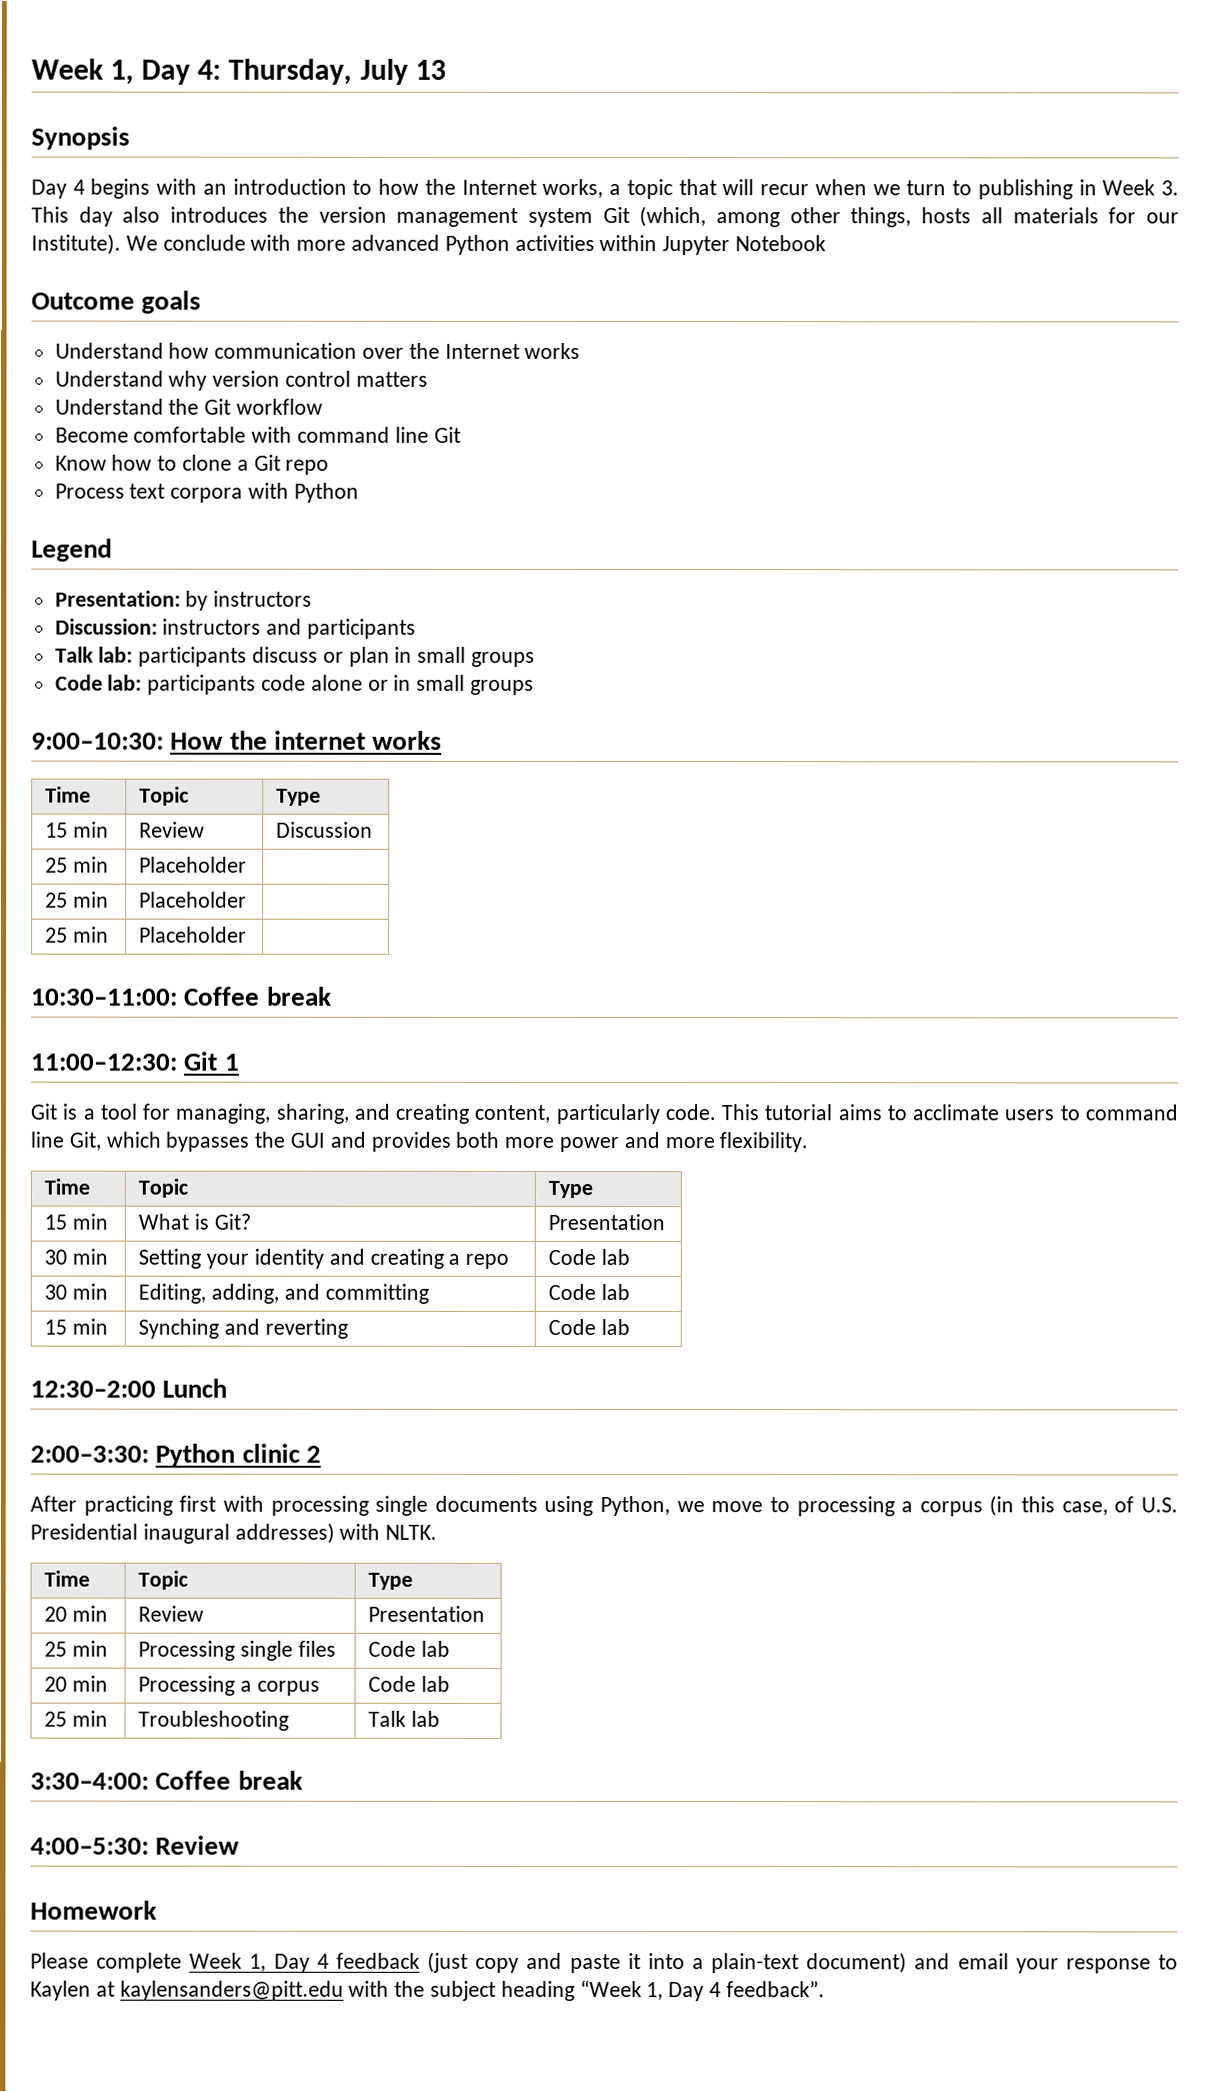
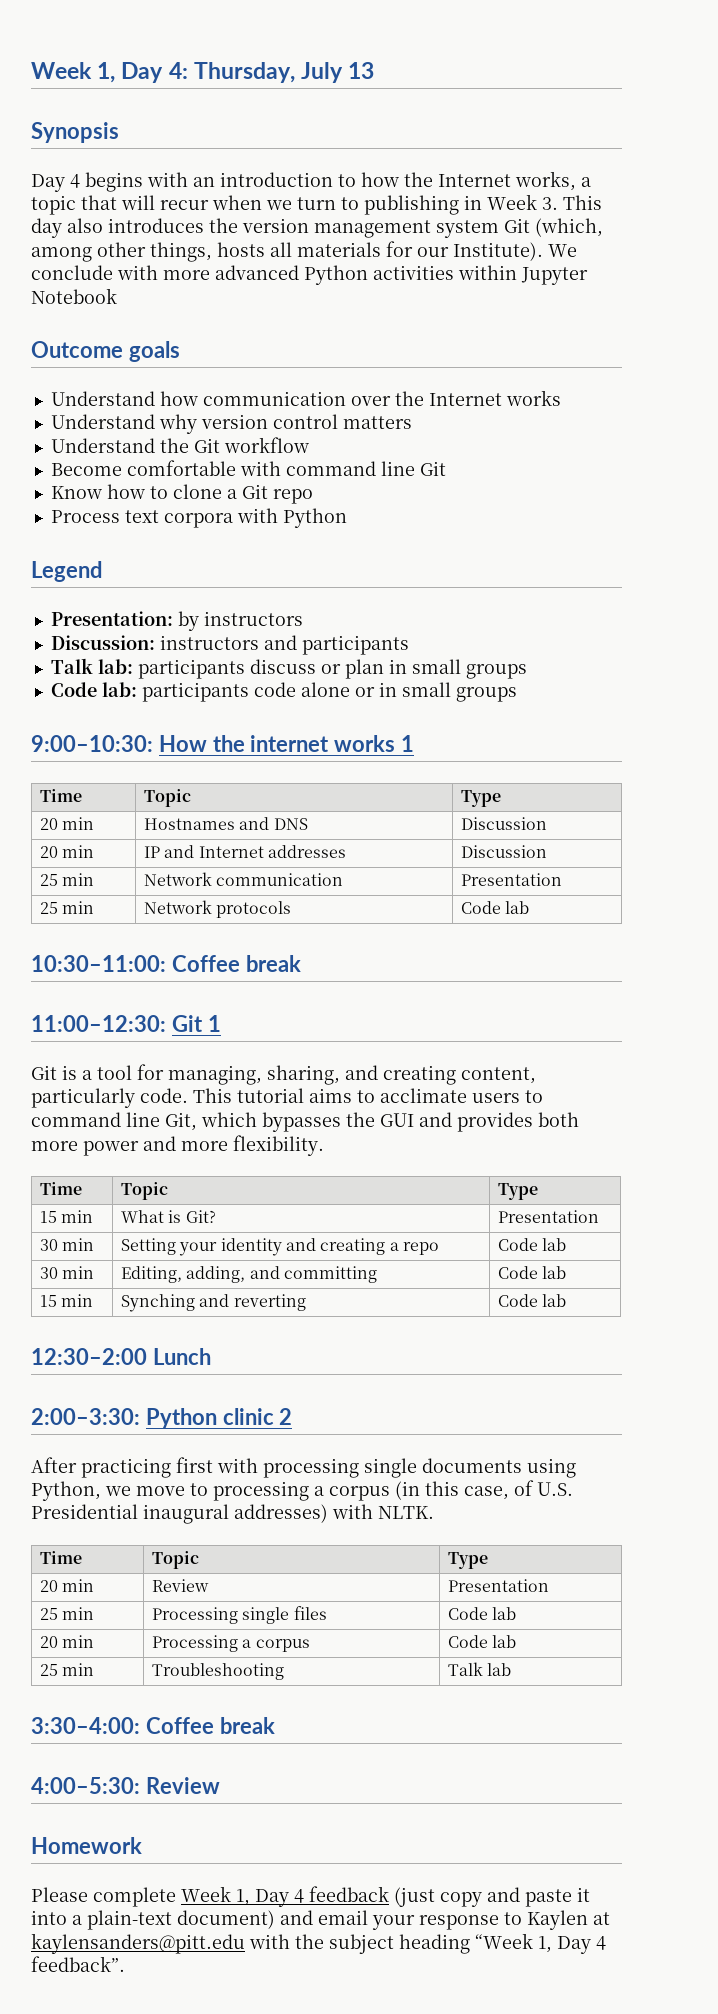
[45,786,92,803] [139,786,190,806] [276,788,322,806] [45,821,110,838] [139,821,206,838] // Time | Topic | Type // 15 min | Review -> [401,735,415,752] [39,789,82,802] [143,789,191,807] [460,790,501,807] [39,817,95,830] [143,817,308,830] [460,817,547,830] [39,845,95,858] [143,845,346,858] 1 // Time | Topic | Type // 20 min | Hostnames and DNS | Discussion // 20 min | IP and Internet addresses
[139,856,248,873] [45,891,110,908] [139,891,248,908] [45,926,110,943] [139,926,248,943] Placeholder | // 25 min | Placeholder | // 25 min | Placeholder | -> [143,872,344,886] [460,873,562,886] [39,901,95,914] [143,900,292,918] [460,901,530,914] Network communication | Presentation // 25 min | Network protocols | Code lab

